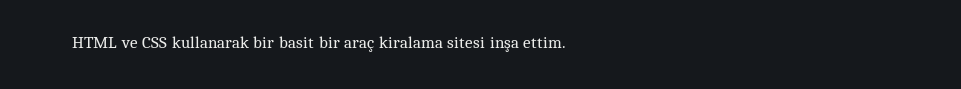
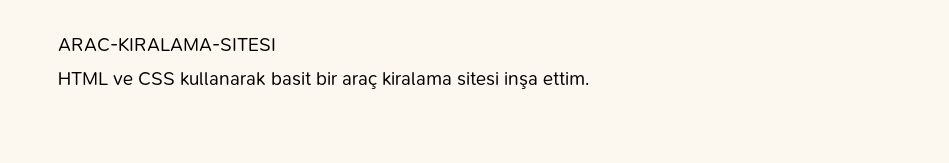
(72, 42) none -> [58,37,276,52] ARAC-KIRALAMA-SITESI //
[253,36,275,48] bir -> (267, 79) none

